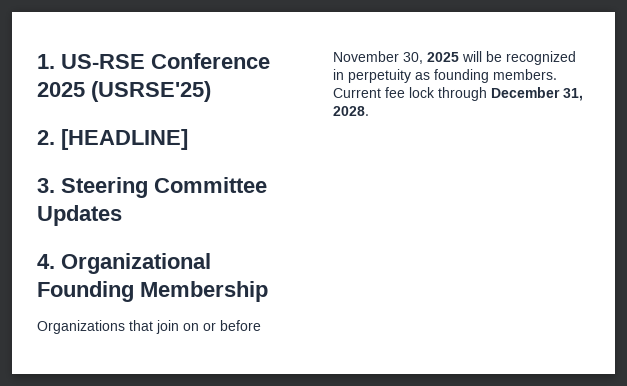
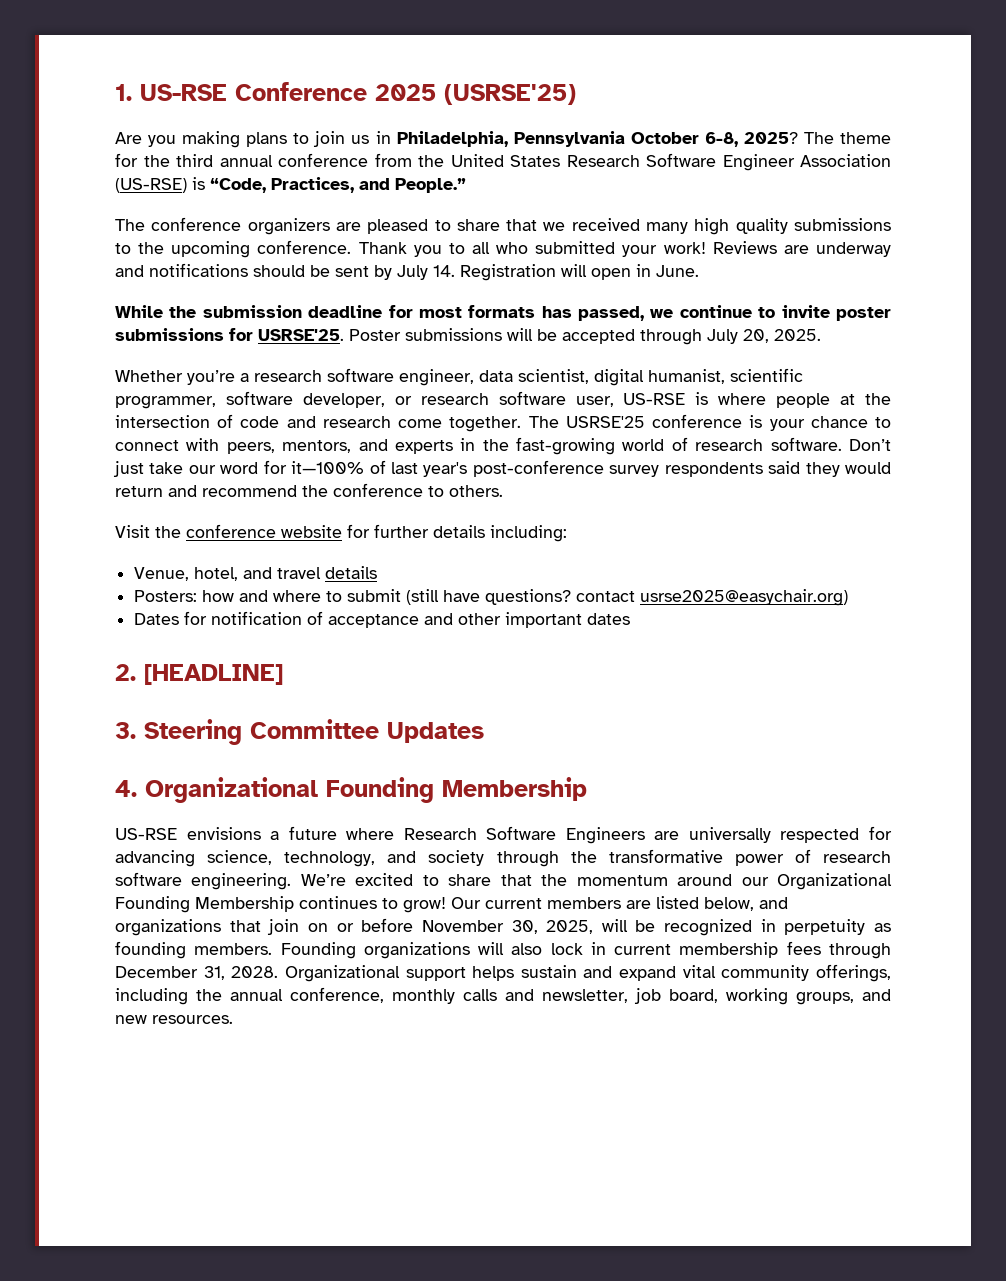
(211, 91) none -> [115,131,891,148] [115,153,891,171] [115,177,466,193] [115,217,891,235] [115,240,891,258] [115,263,699,281] [115,305,891,321] [115,328,821,345] [115,368,803,386] [115,391,891,409] [115,414,892,432] [115,437,891,455] [113,460,892,477] [115,483,503,497] [115,524,567,542] [134,566,378,581] [134,589,849,606] [134,611,631,628] // Are you making plans to join us in Philadelphia, Pennsylvania October 6-8, 2025? The theme for the third annual conference from the United States Research Software Engineer Association (US-RSE) is “Code, Practices, and People.” // The conference organizers are pleased to share that we received many high quality submissions to the upcoming conference. Thank you to all who submitted your work! Reviews are underway and notifications should be sent by July 14. Registration will open in June. // While the submission deadline for most formats has passed, we continue to invite poster submissions for USRSE'25. Poster submissions will be accepted through July 20, 2025. // Whether you’re a research software engineer, data scientist, digital humanist, scientific programmer, software developer, or research software user, US-RSE is where people at the intersection of code and research come together. The USRSE'25 conference is your chance to connect with peers, mentors, and experts in the fast-growing world of research software. Don’t just take our word for it—100% of last year's post-conference survey respondents said they would return and recommend the conference to others. // Visit the conference website for further details including: // Venue, hotel, and travel details // Posters: how and where to submit (still have questions? contact usrse2025@easychair.org) // Dates for notification of acceptance and other important dates
[37,320,125,334] Organizations -> [115,826,892,844] [115,849,892,867] [115,872,892,890] [115,896,788,913] [115,919,221,936] US-RSE envisions a future where Research Software Engineers are universally respected for advancing science, technology, and society through the transformative power of research software engineering. We’re excited to share that the momentum around our Organizational Founding Membership continues to grow! Our current members are listed below, and organizations
[427,52,459,62] 2025 -> [546,920,594,934] 2025,
[333,87,583,101] [333,106,369,116] Current fee lock through December 31, 2028. -> [280,941,891,959] [115,964,891,982] [115,987,891,1005] [115,1015,233,1024] Founding organizations will also lock in current membership fees through December 31, 2028. Organizational support helps sustain and expand vital community offerings, including the annual conference, monthly calls and newsletter, job board, working groups, and new resources.

